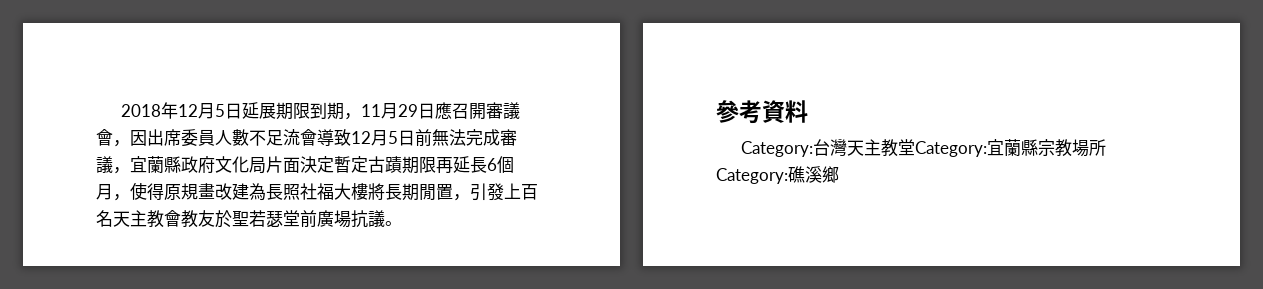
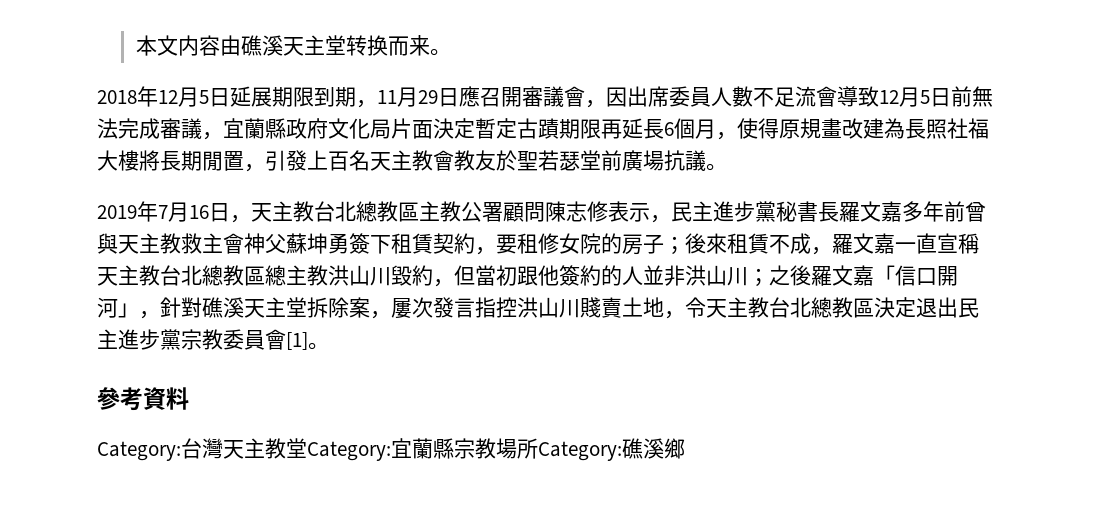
(120, 110) none -> [135,35,451,56] 本文内容由礁溪天主堂转换而来。 //
(402, 223) none -> [97,201,986,223] [97,233,979,255] [97,265,958,287] [97,297,979,319] [97,329,329,350] // 2019年7月16日，天主教台北總教區主教公署顧問陳志修表示，民主進步黨秘書長羅文嘉多年前曾與天主教救主會神父蘇坤勇簽下租賃契約，要租修女院的房子；後來租賃不成，羅文嘉一直宣稱天主教台北總教區總主教洪山川毀約，但當初跟他簽約的人並非洪山川；之後羅文嘉「信口開河」，針對礁溪天主堂拆除案，屢次發言指控洪山川賤賣土地，令天主教台北總教區決定退出民主進步黨宗教委員會[1]。

